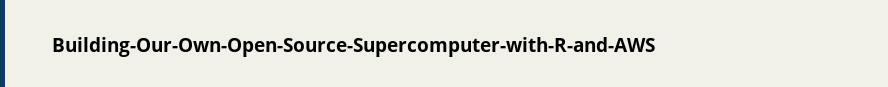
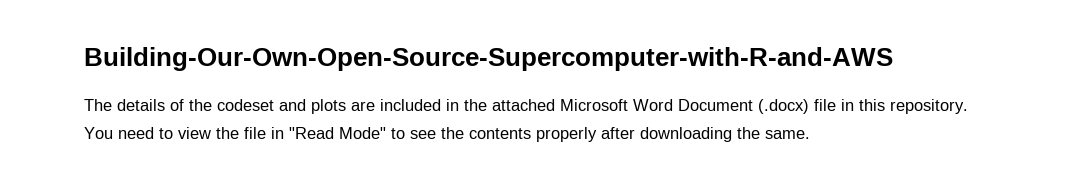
(655, 47) none -> [84,99,968,114] [84,127,810,142] // The details of the codeset and plots are included in the attached Microsoft Word Document (.docx) file in this repository. You need to view the file in "Read Mode" to see the contents properly after downloading the same.

